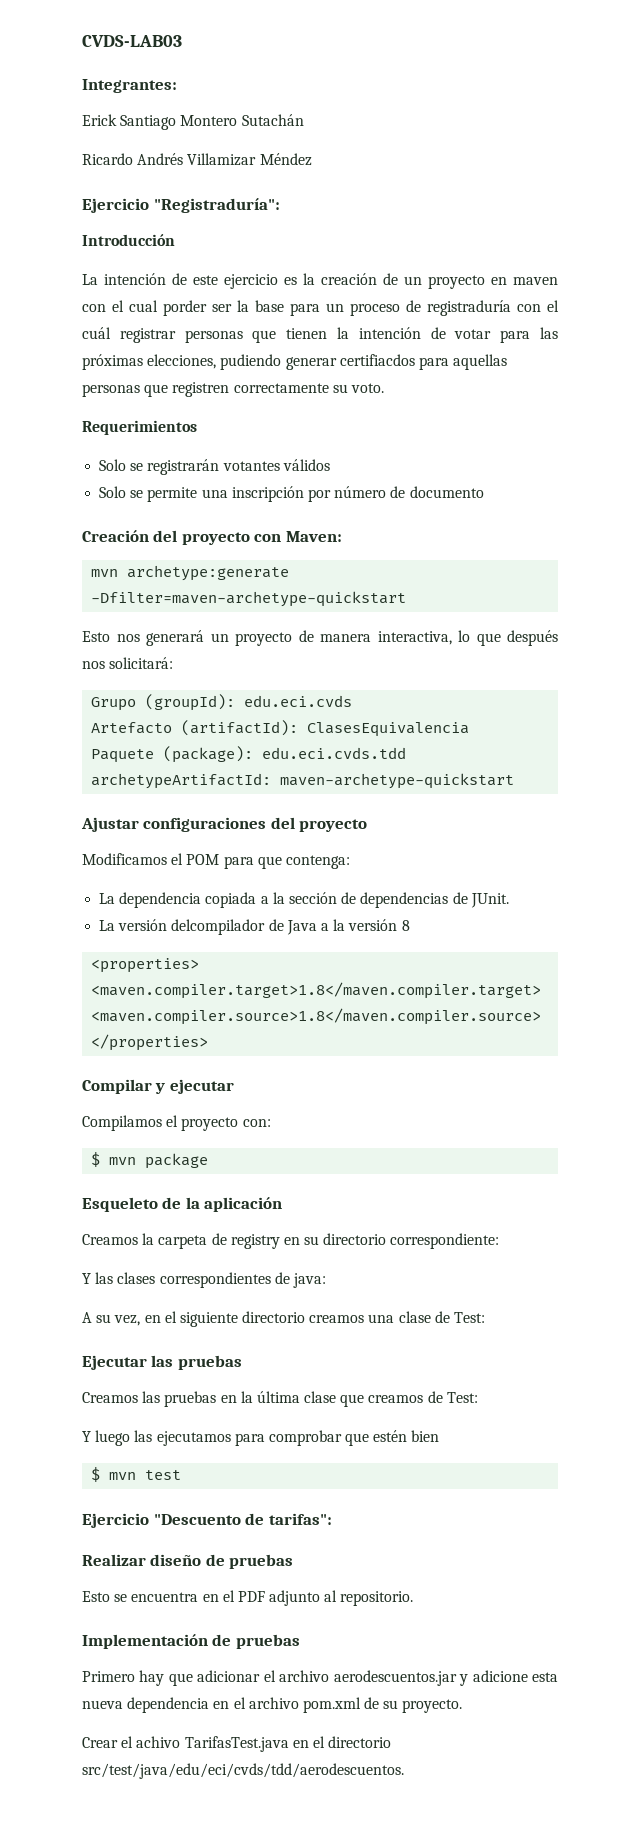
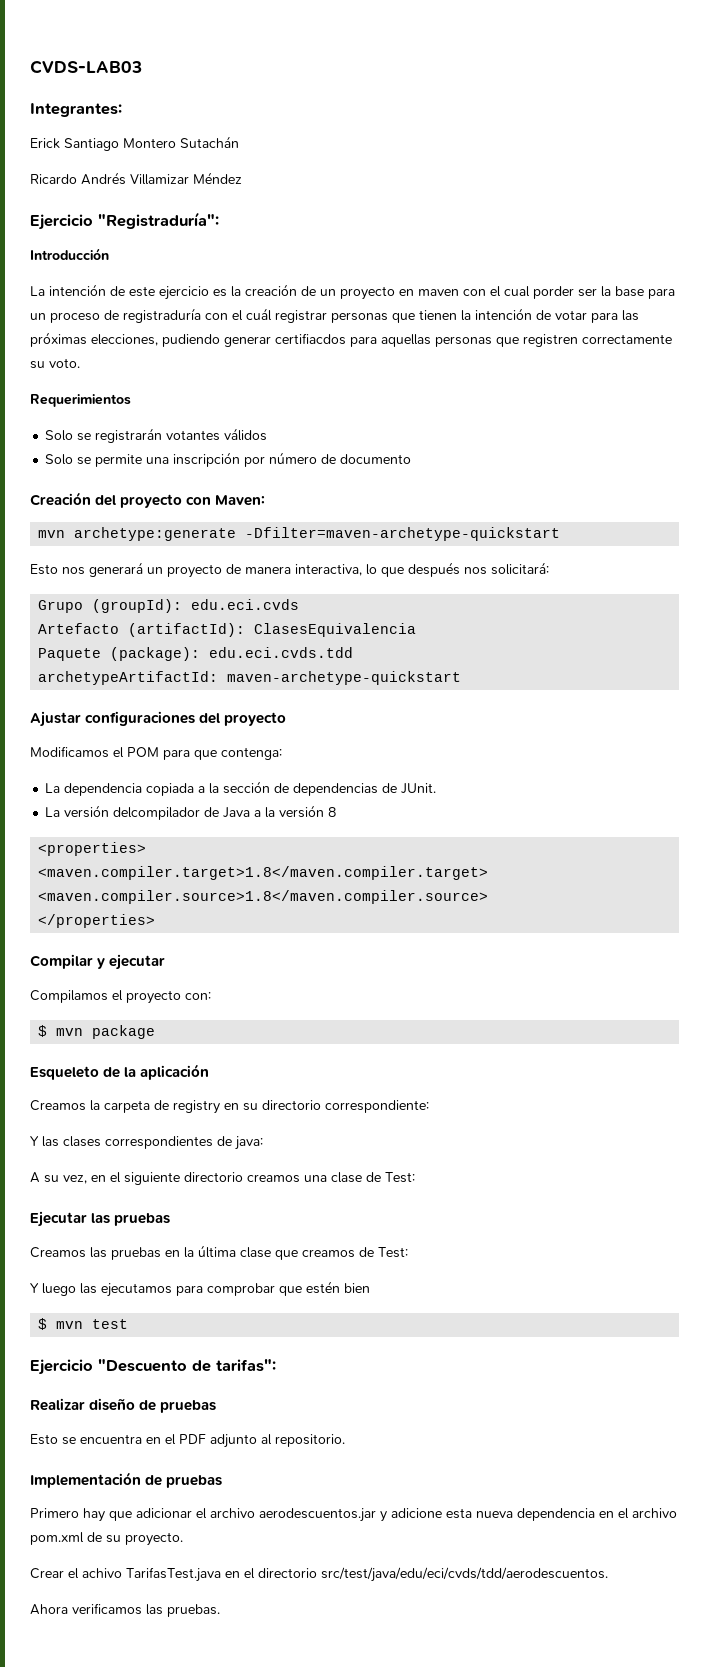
(404, 1771) none -> [30,1603,220,1617] // Ahora verificamos las pruebas.

